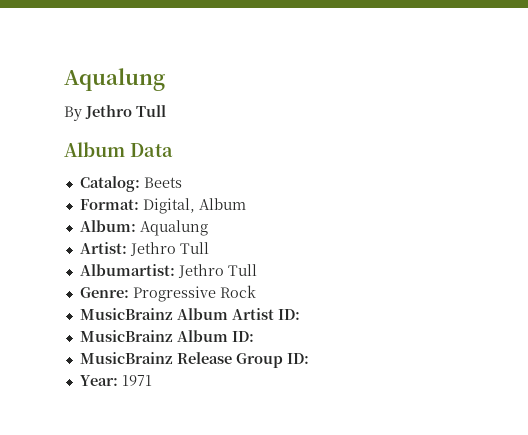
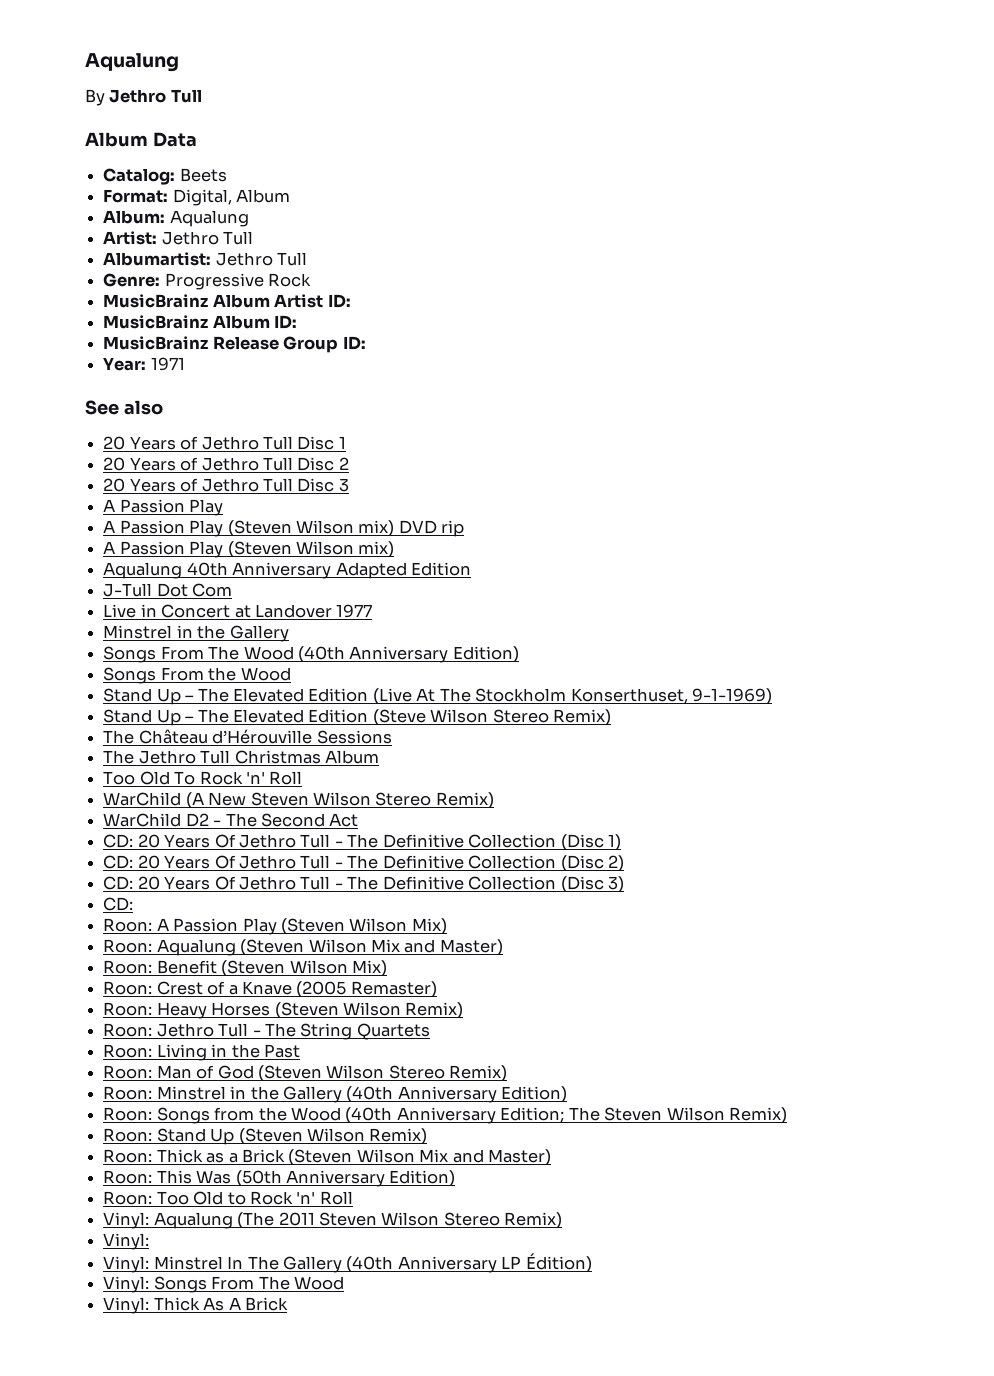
(152, 380) none -> [85,400,163,415] [103,436,346,450] [103,457,349,471] [103,478,349,492] [103,499,224,516] [103,520,465,537] [103,541,395,558] [103,562,471,579] [103,583,233,597] [103,604,373,618] [103,625,289,642] [103,646,519,663] [103,667,291,684] [103,688,773,705] [103,709,612,726] [103,729,392,744] [103,750,379,764] [103,771,303,785] [103,792,494,809] [103,813,359,827] [103,834,622,851] [103,855,625,872] [103,876,625,893] [103,897,134,911] [103,918,447,935] [103,939,503,956] [103,960,387,977] [103,981,437,998] [103,1002,464,1019] [103,1023,430,1040] [103,1044,300,1061] [103,1065,508,1082] [103,1086,568,1103] [103,1107,788,1124] [103,1128,428,1145] [103,1149,552,1166] [103,1170,456,1187] [103,1191,353,1205] [103,1212,563,1229] [103,1233,150,1250] [103,1253,592,1273] [103,1276,344,1293] [103,1297,288,1314] // See also // 20 Years of Jethro Tull Disc 1 // 20 Years of Jethro Tull Disc 2 // 20 Years of Jethro Tull Disc 3 // A Passion Play // A Passion Play (Steven Wilson mix) DVD rip // A Passion Play (Steven Wilson mix) // Aqualung 40th Anniversary Adapted Edition // J-Tull Dot Com // Live in Concert at Landover 1977 // Minstrel in the Gallery // Songs From The Wood (40th Anniversary Edition) // Songs From the Wood // Stand Up – The Elevated Edition (Live At The Stockholm Konserthuset, 9-1-1969) // Stand Up – The Elevated Edition (Steve Wilson Stereo Remix) // The Château d’Hérouville Sessions // The Jethro Tull Christmas Album // Too Old To Rock 'n' Roll // WarChild (A New Steven Wilson Stereo Remix) // WarChild D2 - The Second Act // CD: 20 Years Of Jethro Tull - The Definitive Collection (Disc 1) // CD: 20 Years Of Jethro Tull - The Definitive Collection (Disc 2) // CD: 20 Years Of Jethro Tull - The Definitive Collection (Disc 3) // CD: // Roon: A Passion Play (Steven Wilson Mix) // Roon: Aqualung (Steven Wilson Mix and Master) // Roon: Benefit (Steven Wilson Mix) // Roon: Crest of a Knave (2005 Remaster) // Roon: Heavy Horses (Steven Wilson Remix) // Roon: Jethro Tull - The String Quartets // Roon: Living in the Past // Roon: Man of God (Steven Wilson Stereo Remix) // Roon: Minstrel in the Gallery (40th Anniversary Edition) // Roon: Songs from the Wood (40th Anniversary Edition; The Steven Wilson Remix) // Roon: Stand Up (Steven Wilson Remix) // Roon: Thick as a Brick (Steven Wilson Mix and Master) // Roon: This Was (50th Anniversary Edition) // Roon: Too Old to Rock 'n' Roll // Vinyl: Aqualung (The 2011 Steven Wilson Stereo Remix) // Vinyl: // Vinyl: Minstrel In The Gallery (40th Anniversary LP Édition) // Vinyl: Songs From The Wood // Vinyl: Thick As A Brick

